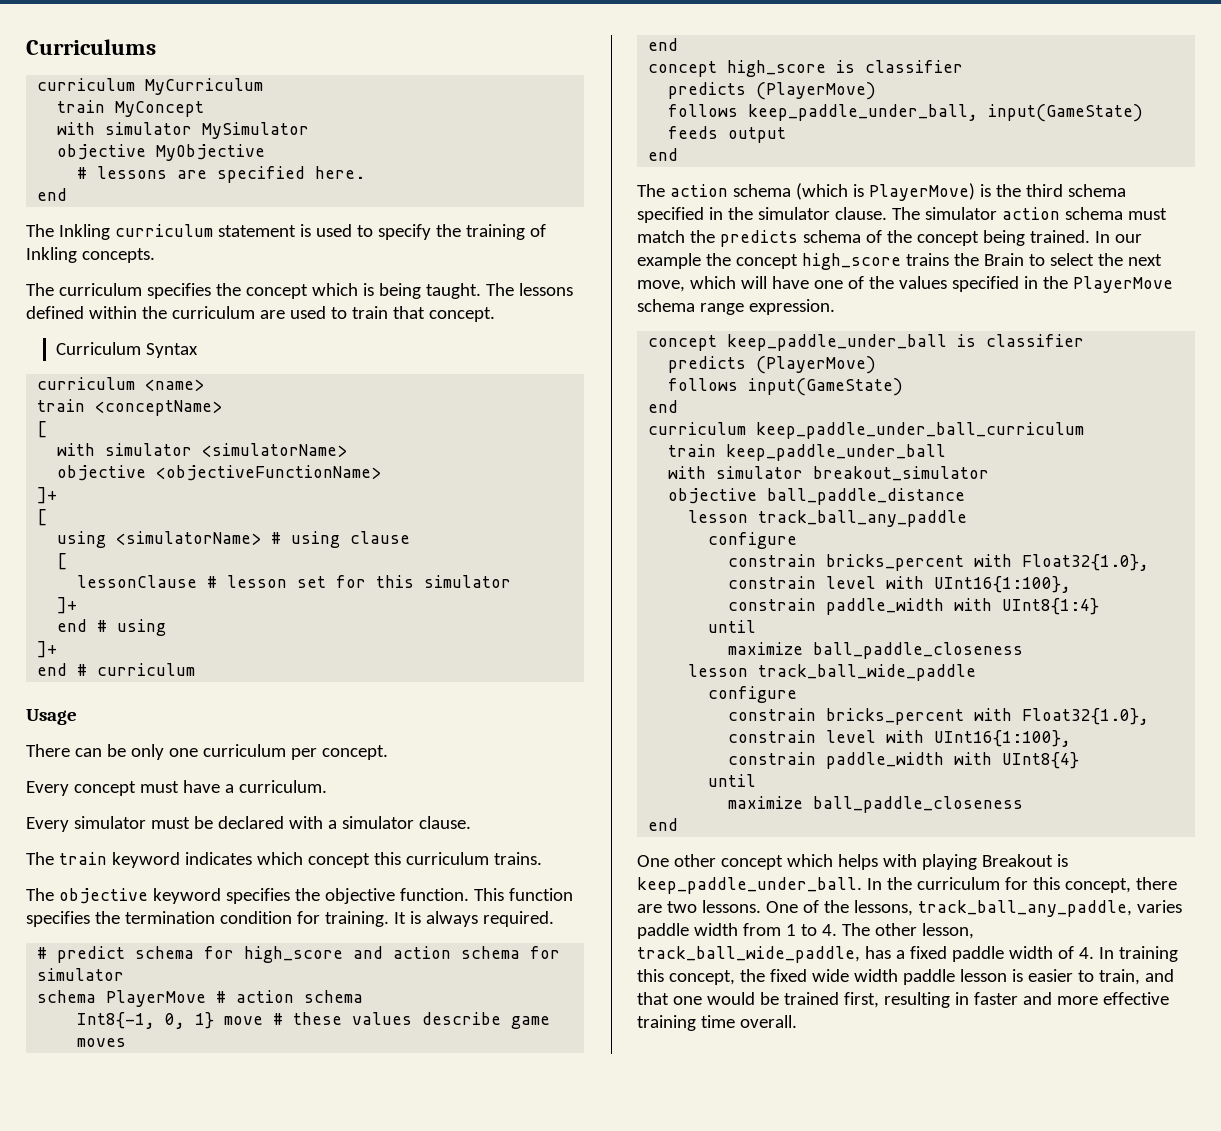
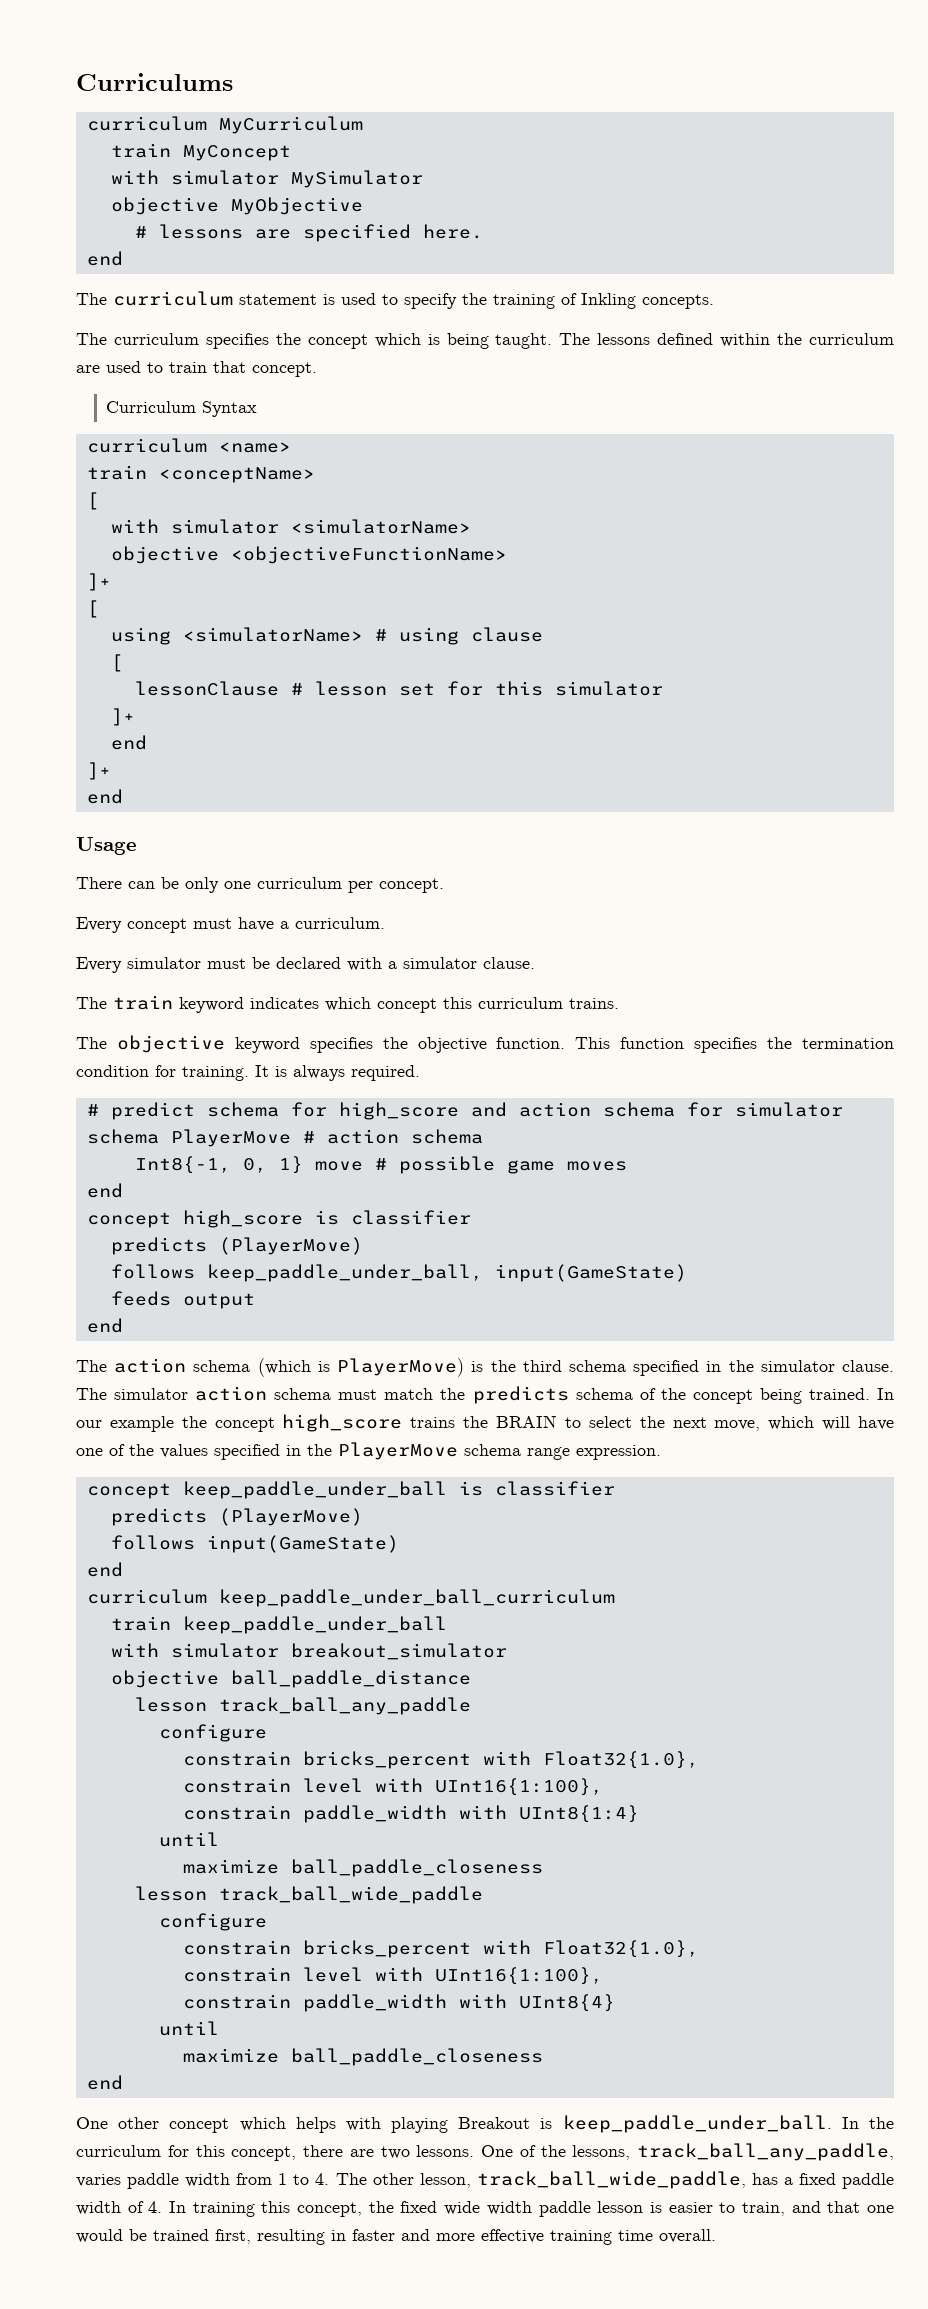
[58,224,110,240] Inkling -> (107, 299) none
[97,619,167,636] [37,641,58,658] [37,663,196,676] # using // ]+ // end # curriculum -> [86,762,111,780] [86,789,123,804] // ]+ // end
[293,1012,502,1025] these values describe -> [398,1156,495,1174] possible
[983,253,1024,266] Brain -> [496,1415,558,1428] BRAIN

